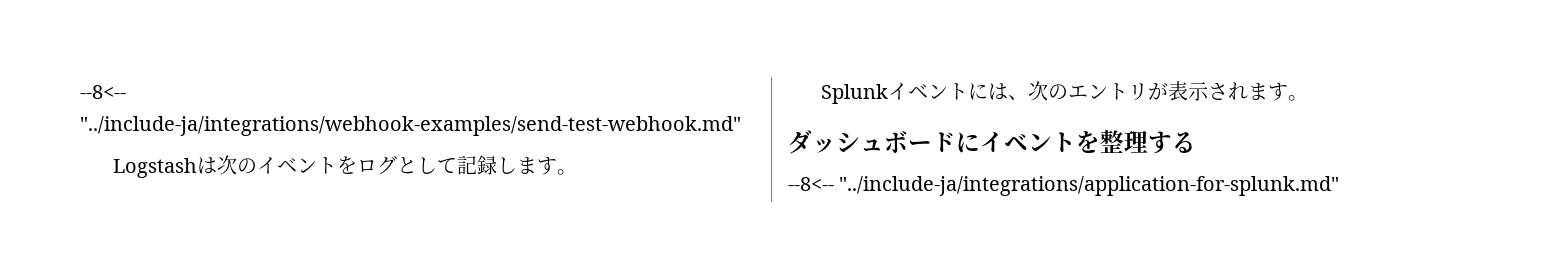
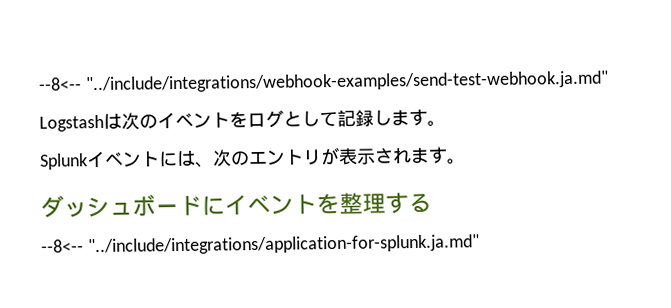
[80,85,126,99] [80,116,741,136] --8<-- "../include-ja/integrations/webhook-examples/send-test-webhook.md" -> [39,70,609,94] --8<-- "../include/integrations/webhook-examples/send-test-webhook.ja.md"
[839,176,1340,196] "../include-ja/integrations/application-for-splunk.md" -> [87,234,480,256] "../include/integrations/application-for-splunk.ja.md"

